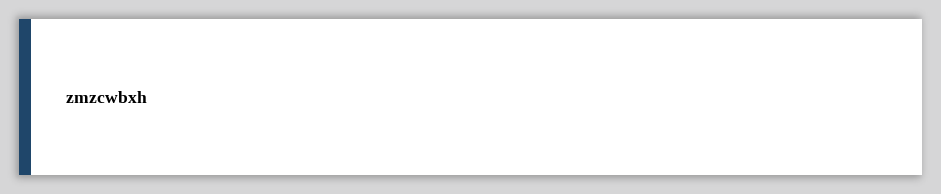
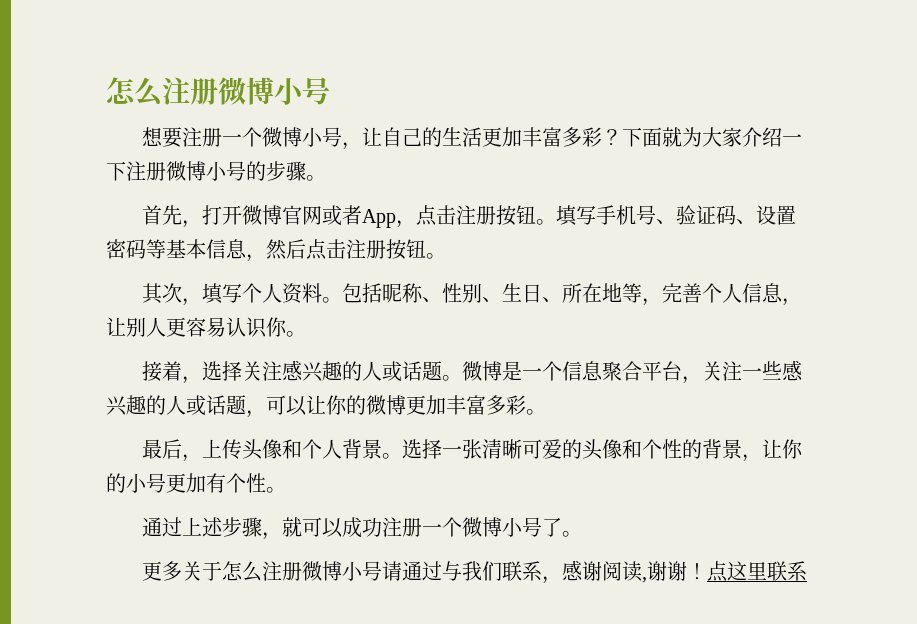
[66,91,147,103] zmzcwbxh -> [106,77,330,107] [141,127,802,150] [106,161,326,181] [141,205,796,228] [106,239,446,262] [141,283,802,306] [106,317,306,338] [141,360,803,384] [106,395,546,418] [141,439,803,462] [106,473,286,493] [141,517,582,540] [141,560,807,584] 怎么注册微博小号 // 想要注册一个微博小号，让自己的生活更加丰富多彩？下面就为大家介绍一下注册微博小号的步骤。 // 首先，打开微博官网或者App，点击注册按钮。填写手机号、验证码、设置密码等基本信息，然后点击注册按钮。 // 其次，填写个人资料。包括昵称、性别、生日、所在地等，完善个人信息，让别人更容易认识你。 // 接着，选择关注感兴趣的人或话题。微博是一个信息聚合平台，关注一些感兴趣的人或话题，可以让你的微博更加丰富多彩。 // 最后，上传头像和个人背景。选择一张清晰可爱的头像和个性的背景，让你的小号更加有个性。 // 通过上述步骤，就可以成功注册一个微博小号了。 // 更多关于怎么注册微博小号请通过与我们联系，感谢阅读,谢谢！点这里联系

